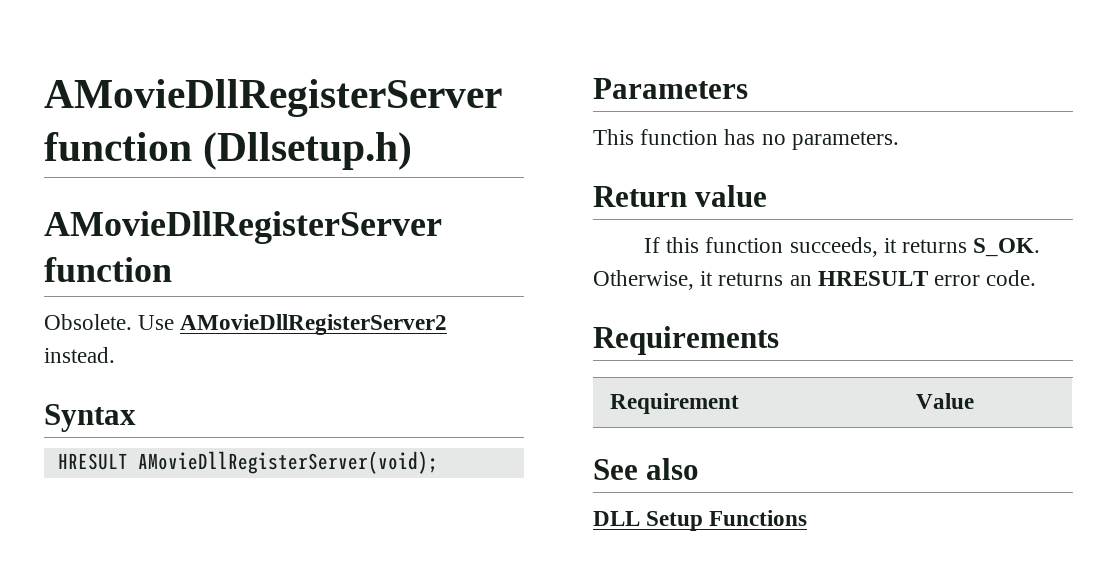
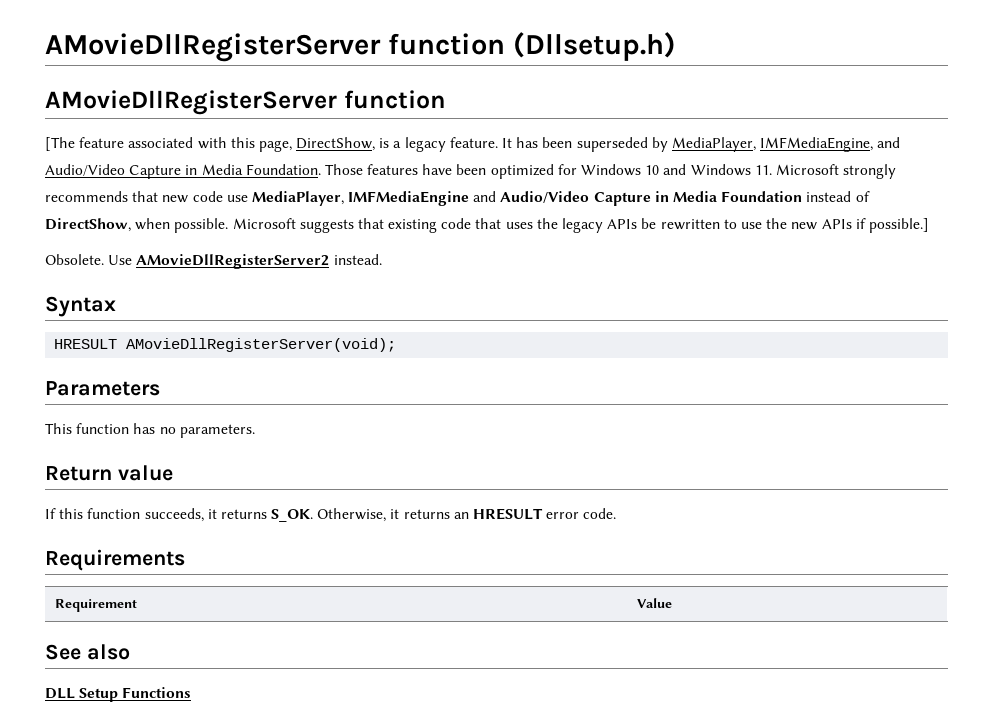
(172, 269) none -> [45,137,901,152] [45,164,897,179] [45,191,870,206] [45,218,929,233] // [The feature associated with this page, DirectShow, is a legacy feature. It has been superseded by MediaPlayer, IMFMediaEngine, and Audio/Video Capture in Media Foundation. Those features have been optimized for Windows 10 and Windows 11. Microsoft strongly recommends that new code use MediaPlayer, IMFMediaEngine and Audio/Video Capture in Media Foundation instead of DirectShow, when possible. Microsoft suggests that existing code that uses the legacy APIs be rewritten to use the new APIs if possible.]

